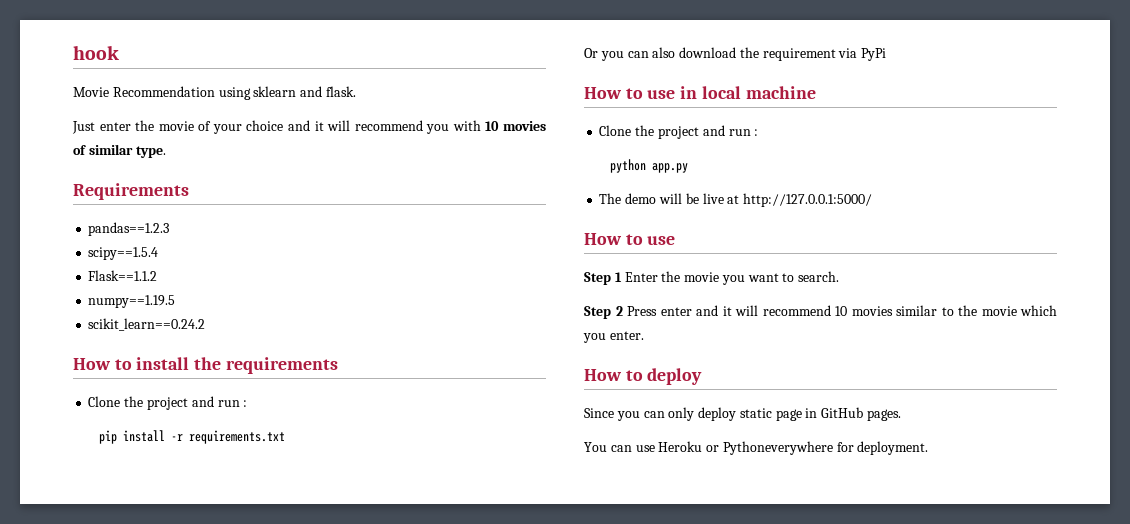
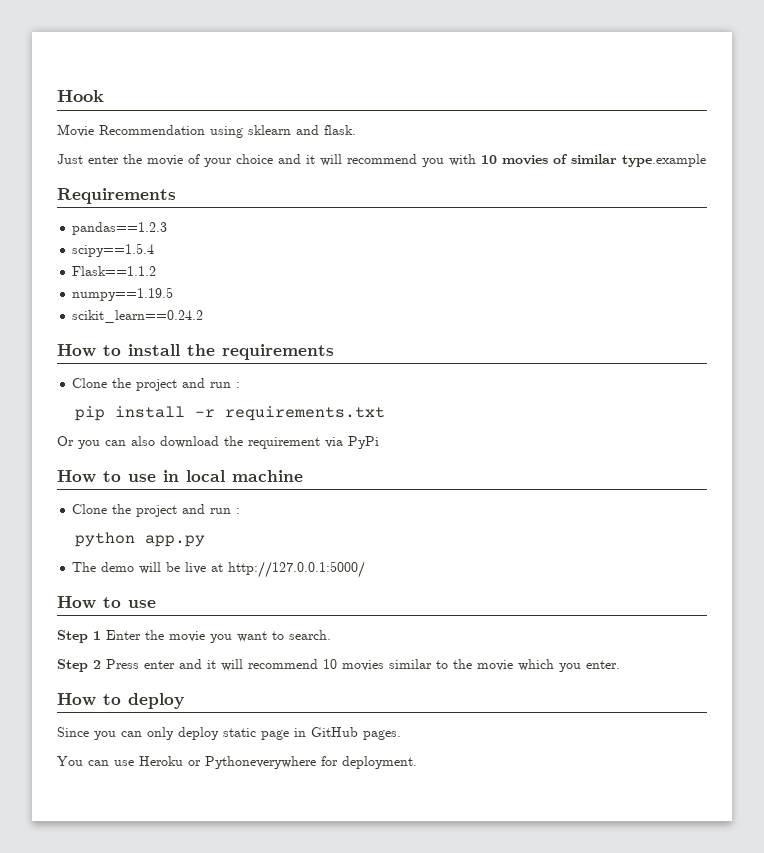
[73,45,119,60] hook -> [57,90,104,102] Hook
[135,146,166,158] type. -> [622,154,706,167] type.example

